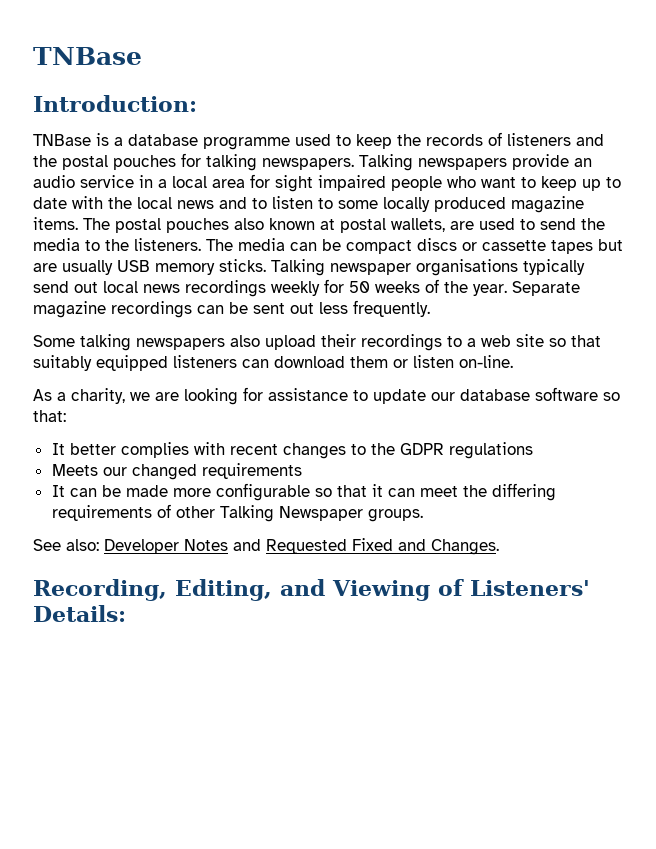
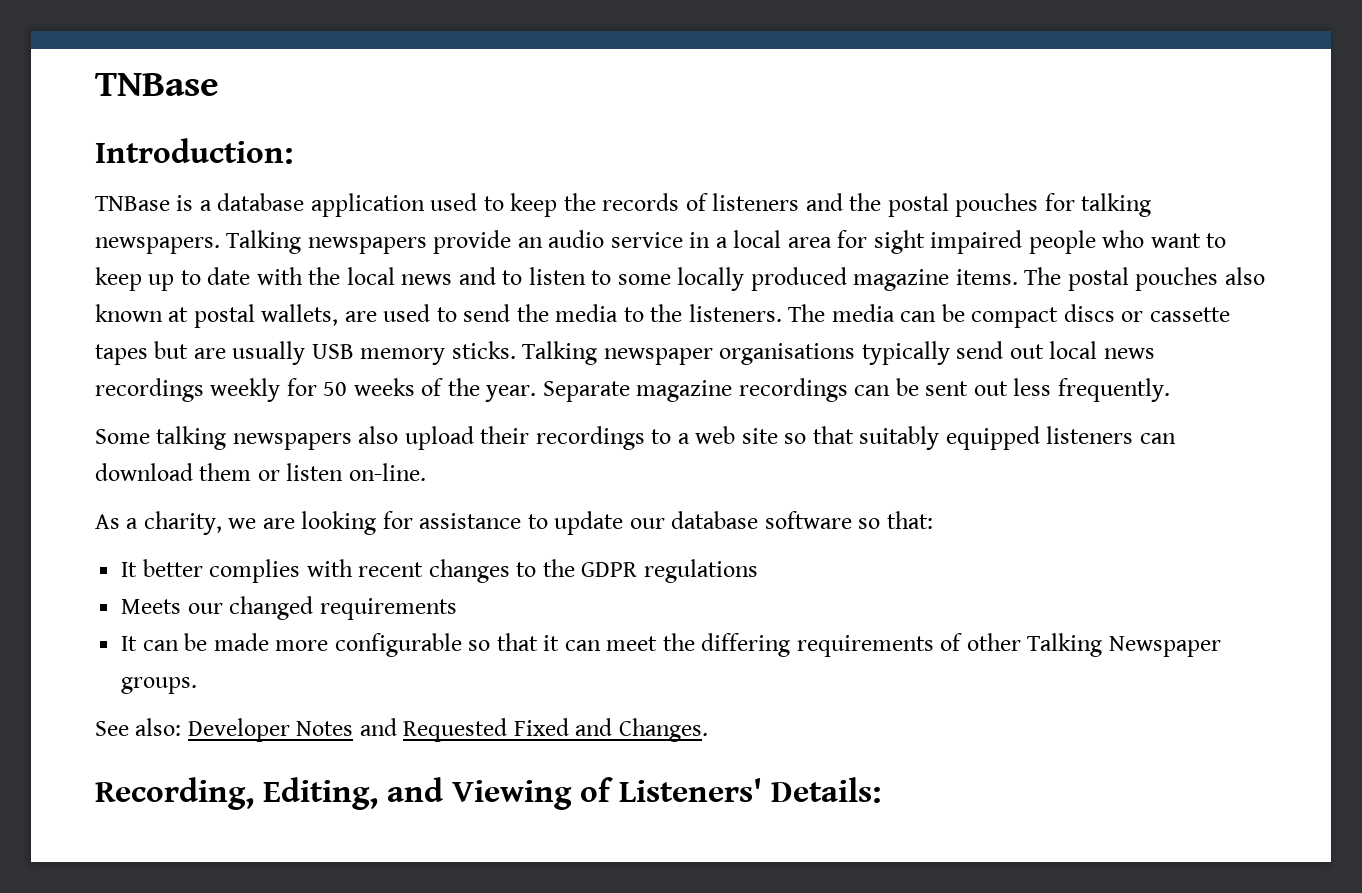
[203,137,290,150] programme -> [310,193,425,217] application

